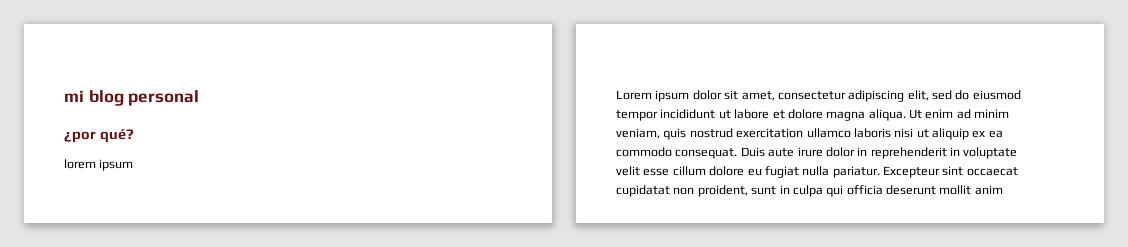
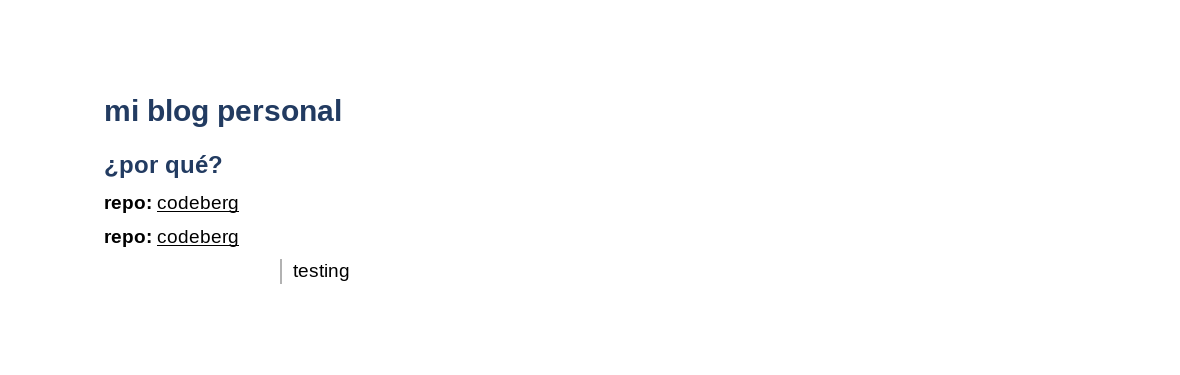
[64,159,134,171] [616,90,1021,102] [616,109,1010,121] [616,128,1003,140] [616,147,1018,159] [616,166,1018,178] [616,185,1003,197] lorem ipsum // Lorem ipsum dolor sit amet, consectetur adipiscing elit, sed do eiusmod tempor incididunt ut labore et dolore magna aliqua. Ut enim ad minim veniam, quis nostrud exercitation ullamco laboris nisi ut aliquip ex ea commodo consequat. Duis aute irure dolor in reprehenderit in voluptate velit esse cillum dolore eu fugiat nulla pariatur. Excepteur sint occaecat cupidatat non proident, sunt in culpa qui officia deserunt mollit anim -> [104,196,240,213] [104,230,240,247] [292,264,350,281] repo: codeberg // repo: codeberg // testing

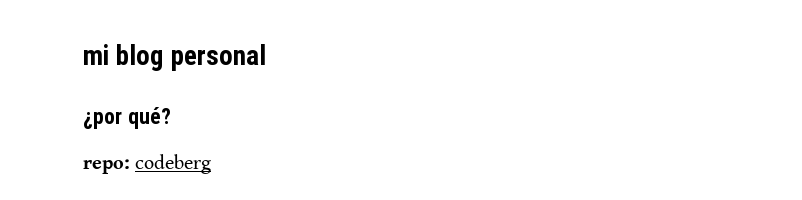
[104,230,240,247] [292,264,350,281] // repo: codeberg // testing -> (212, 164) none

